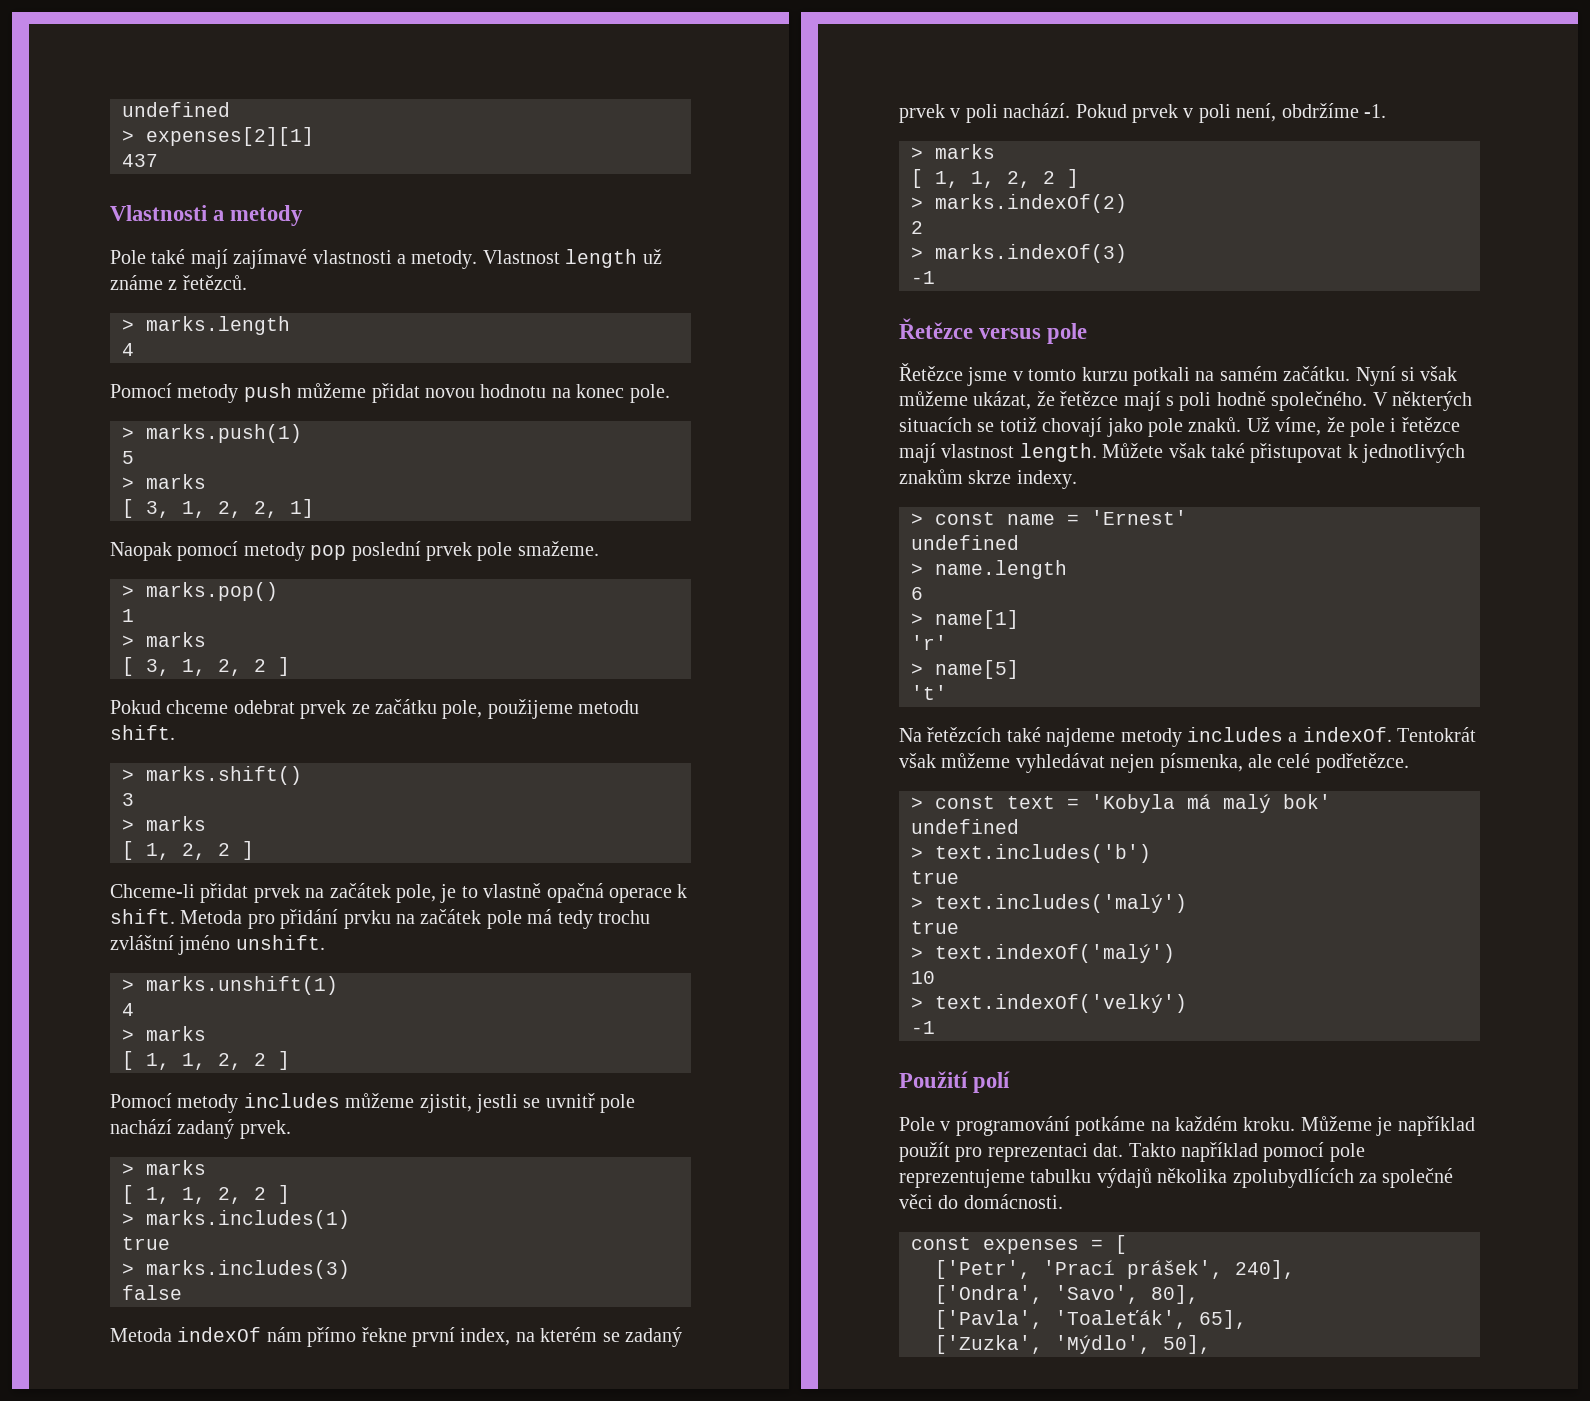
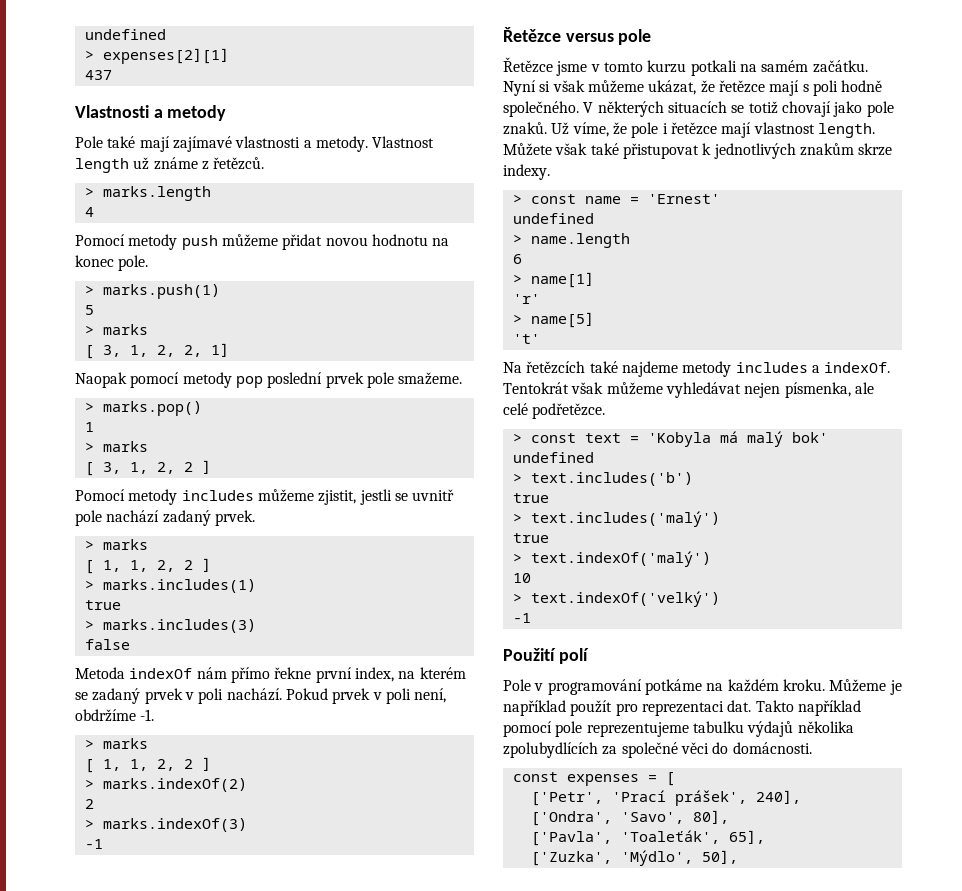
[110,699,640,719] [110,725,175,740] [122,766,302,785] [122,793,134,806] [122,816,206,831] [122,841,254,860] [110,883,688,903] [110,909,650,929] [110,935,325,955] [122,976,338,995] [122,1003,134,1016] [122,1026,206,1041] [122,1051,290,1070] // Pokud chceme odebrat prvek ze začátku pole, použijeme metodu shift. // > marks.shift() // 3 // > marks // [ 1, 2, 2 ] // Chceme-li přidat prvek na začátek pole, je to vlastně opačná operace k shift. Metoda pro přidání prvku na začátek pole má tedy trochu zvláštní jméno unshift. // > marks.unshift(1) // 4 // > marks // [ 1, 1, 2, 2 ] -> (211, 467) none

